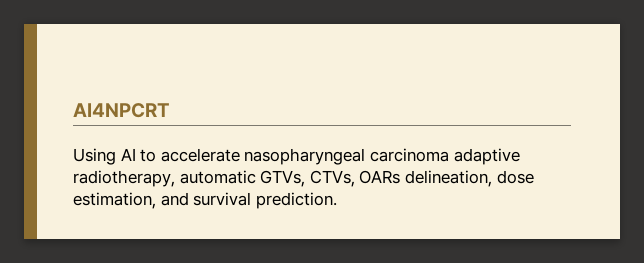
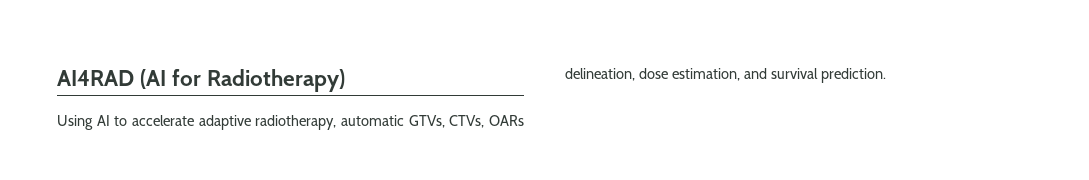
[73,103,170,118] AI4NPCRT -> [57,69,346,92] AI4RAD (AI for Radiotherapy)
[244,148,449,165] nasopharyngeal carcinoma -> (194, 120) none

